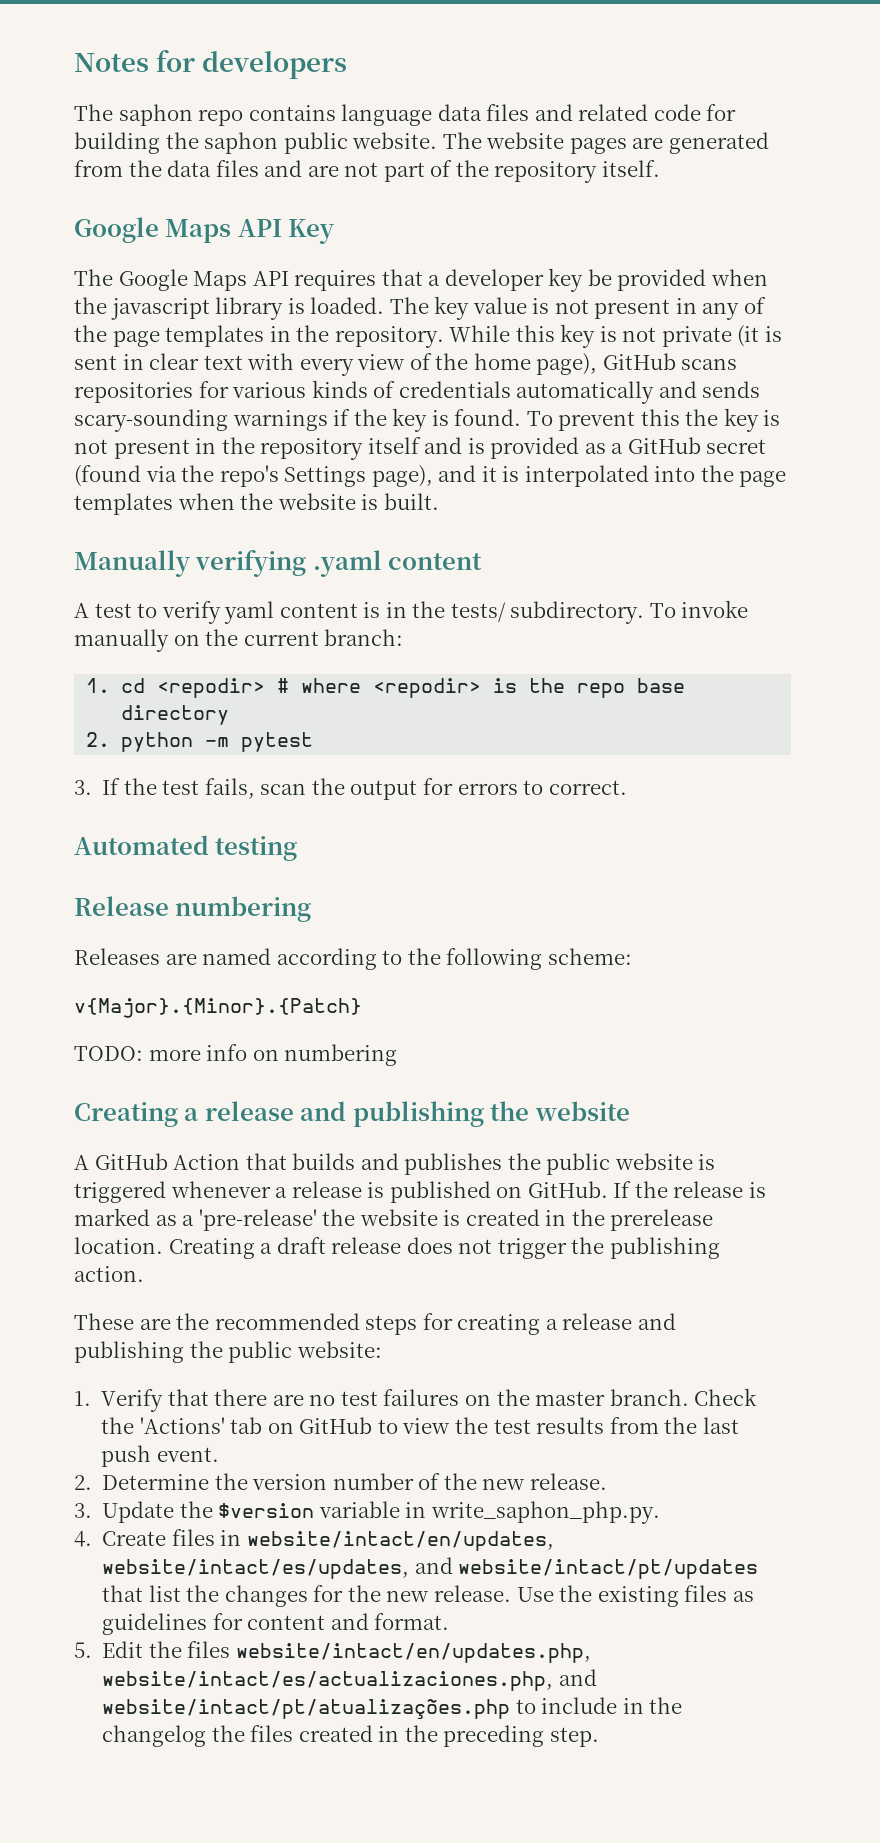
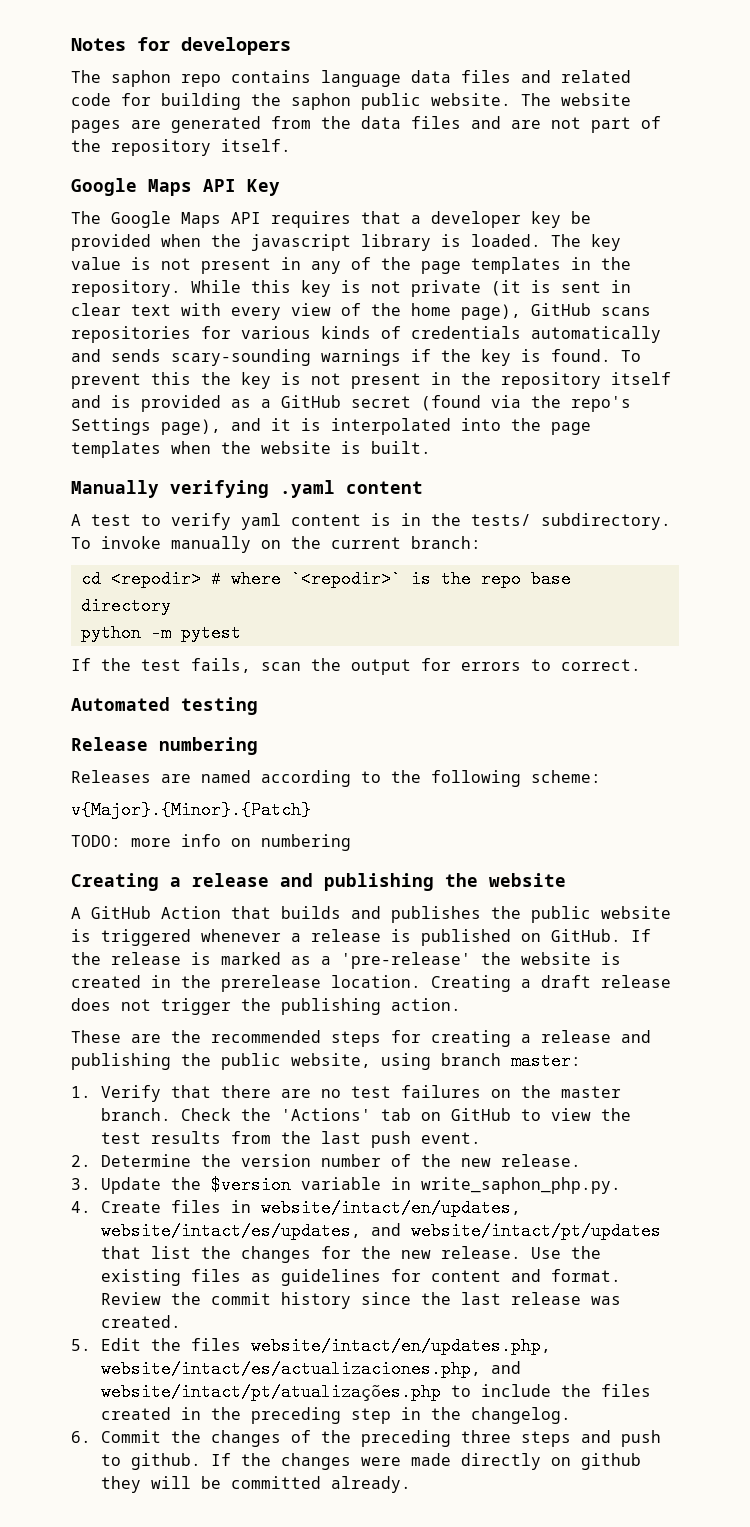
[86,678,111,693] 1. -> (481, 542) none
[372,678,481,698] <repodir> -> [290,570,401,588] `<repodir>`
[86,732,111,747] 2. -> (171, 606) none
[74,780,92,795] 3. -> (241, 633) none
[296,1341,382,1358] website: -> [291,1052,581,1070] website, using branch master:
(450, 1621) none -> [100,1292,621,1309] [100,1315,181,1328] Review the commit history since the last release was created.
[622,1697,683,1714] [102,1725,207,1747] in the changelog -> (551, 1390) none
[549,1727,599,1747] step. -> [350,1407,571,1424] [71,1430,661,1447] [100,1453,641,1470] [100,1476,411,1493] step in the changelog. // 6. Commit the changes of the preceding three steps and push to github. If the changes were made directly on github they will be committed already.

